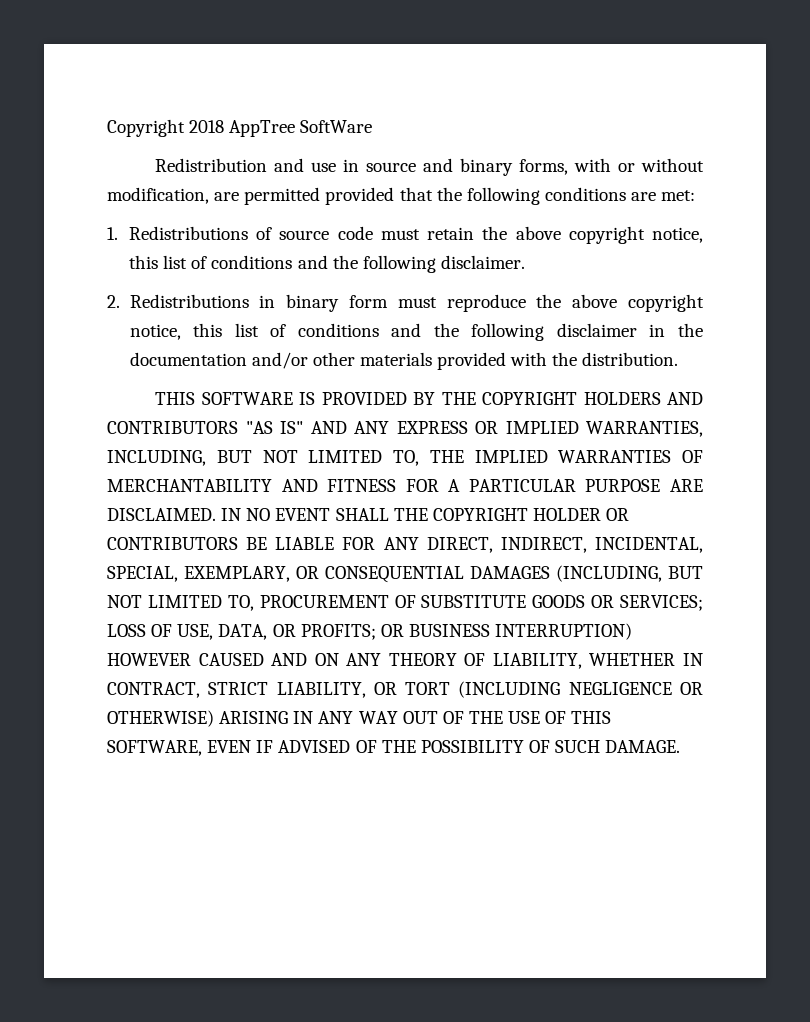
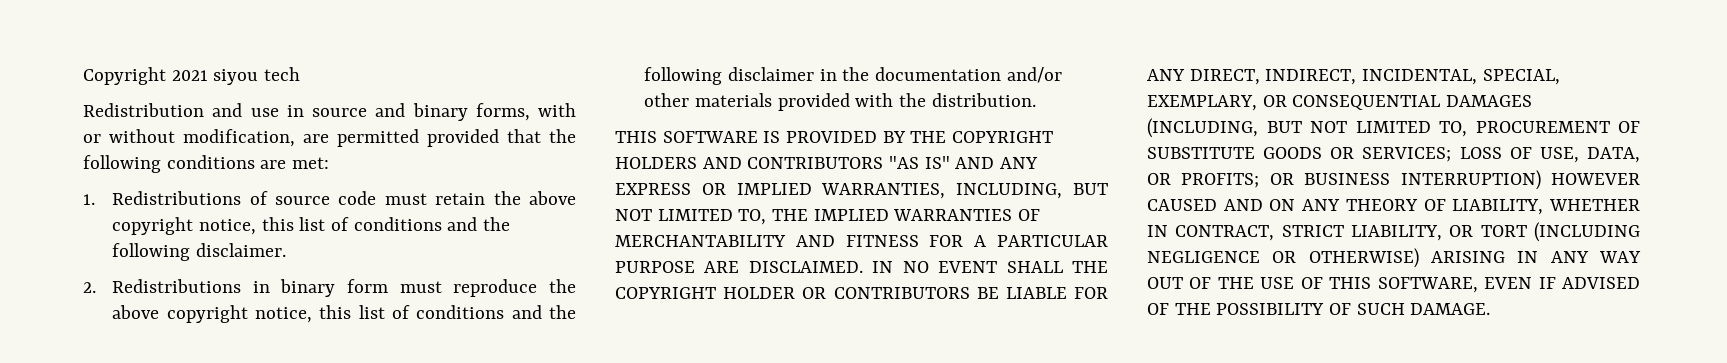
[189,120,373,137] 2018 AppTree SoftWare -> [171,67,301,85] 2021 siyou tech

